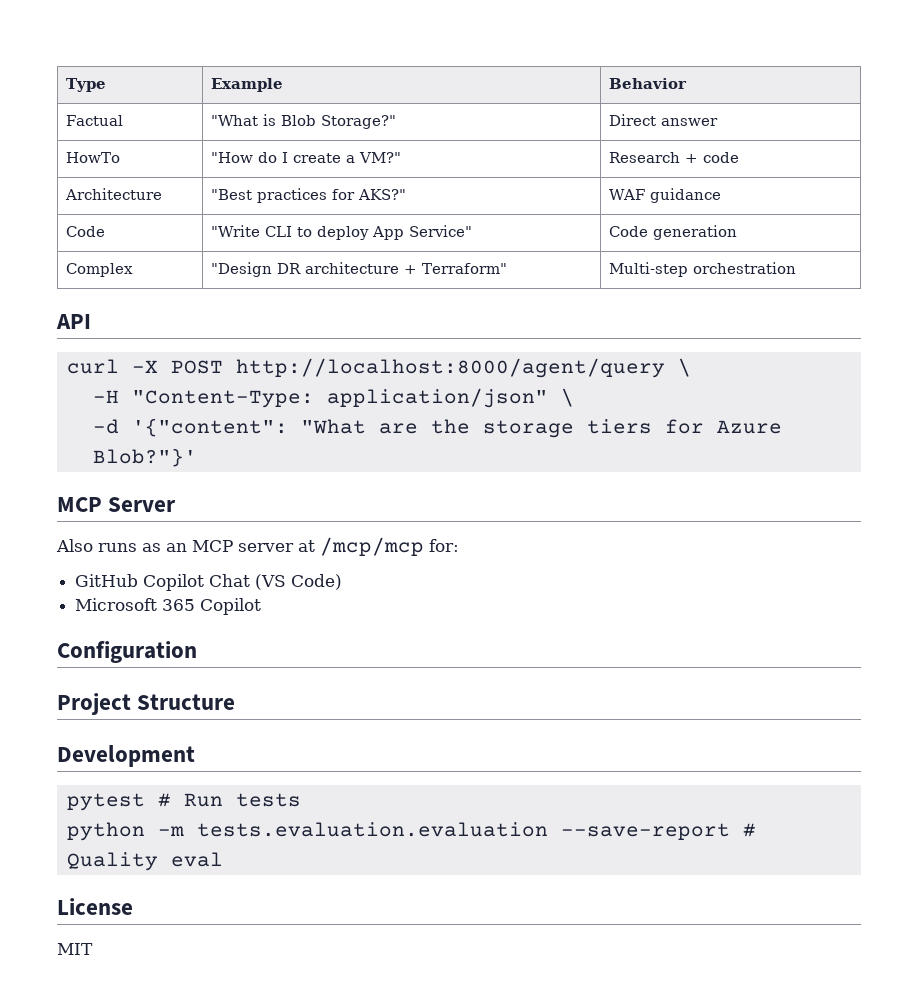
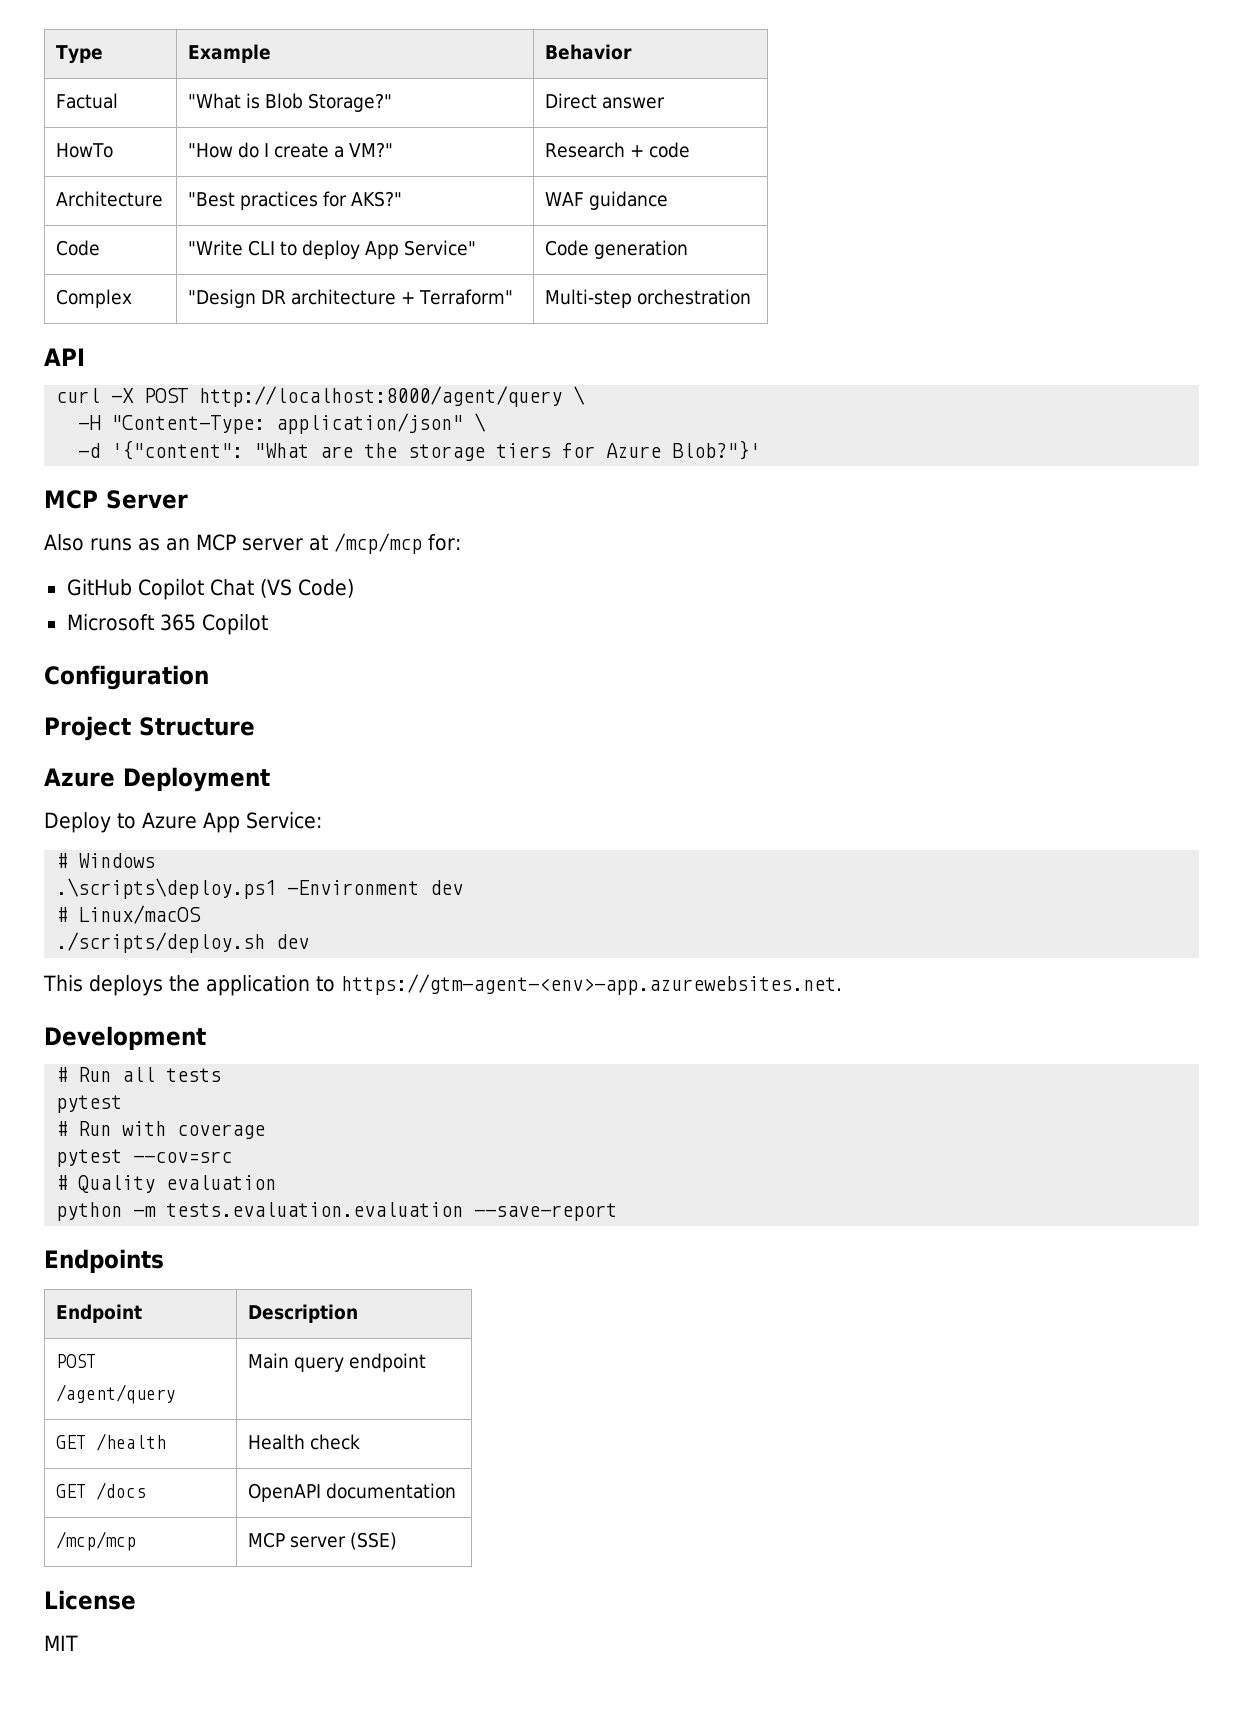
(236, 702) none -> [44,767,270,792] [44,812,322,833] [56,853,156,868] [56,878,464,899] [56,905,202,924] [56,932,310,953] [43,974,842,996] // Azure Deployment // Deploy to Azure App Service: // # Windows // .\scripts\deploy.ps1 -Environment dev // # Linux/macOS // ./scripts/deploy.sh dev // This deploys the application to https://gtm-agent-<env>-app.azurewebsites.net.
[66,793,223,811] pytest # Run -> [56,1067,156,1082] # Run all
[66,822,756,841] [66,852,223,871] python -m tests.evaluation.evaluation --save-report # Quality eval -> [56,1095,123,1113] [56,1121,266,1139] [56,1149,233,1167] [56,1175,277,1193] [56,1202,618,1221] [44,1249,164,1273] [56,1304,143,1323] [248,1304,359,1323] [56,1354,97,1368] [56,1384,177,1404] [248,1353,427,1372] [56,1433,167,1451] [248,1434,361,1450] [56,1482,147,1500] [248,1483,457,1502] [56,1531,137,1551] [248,1532,398,1550] pytest // # Run with coverage // pytest --cov=src // # Quality evaluation // python -m tests.evaluation.evaluation --save-report // Endpoints // Endpoint | Description // POST /agent/query | Main query endpoint // GET /health | Health check // GET /docs | OpenAPI documentation // /mcp/mcp | MCP server (SSE)

